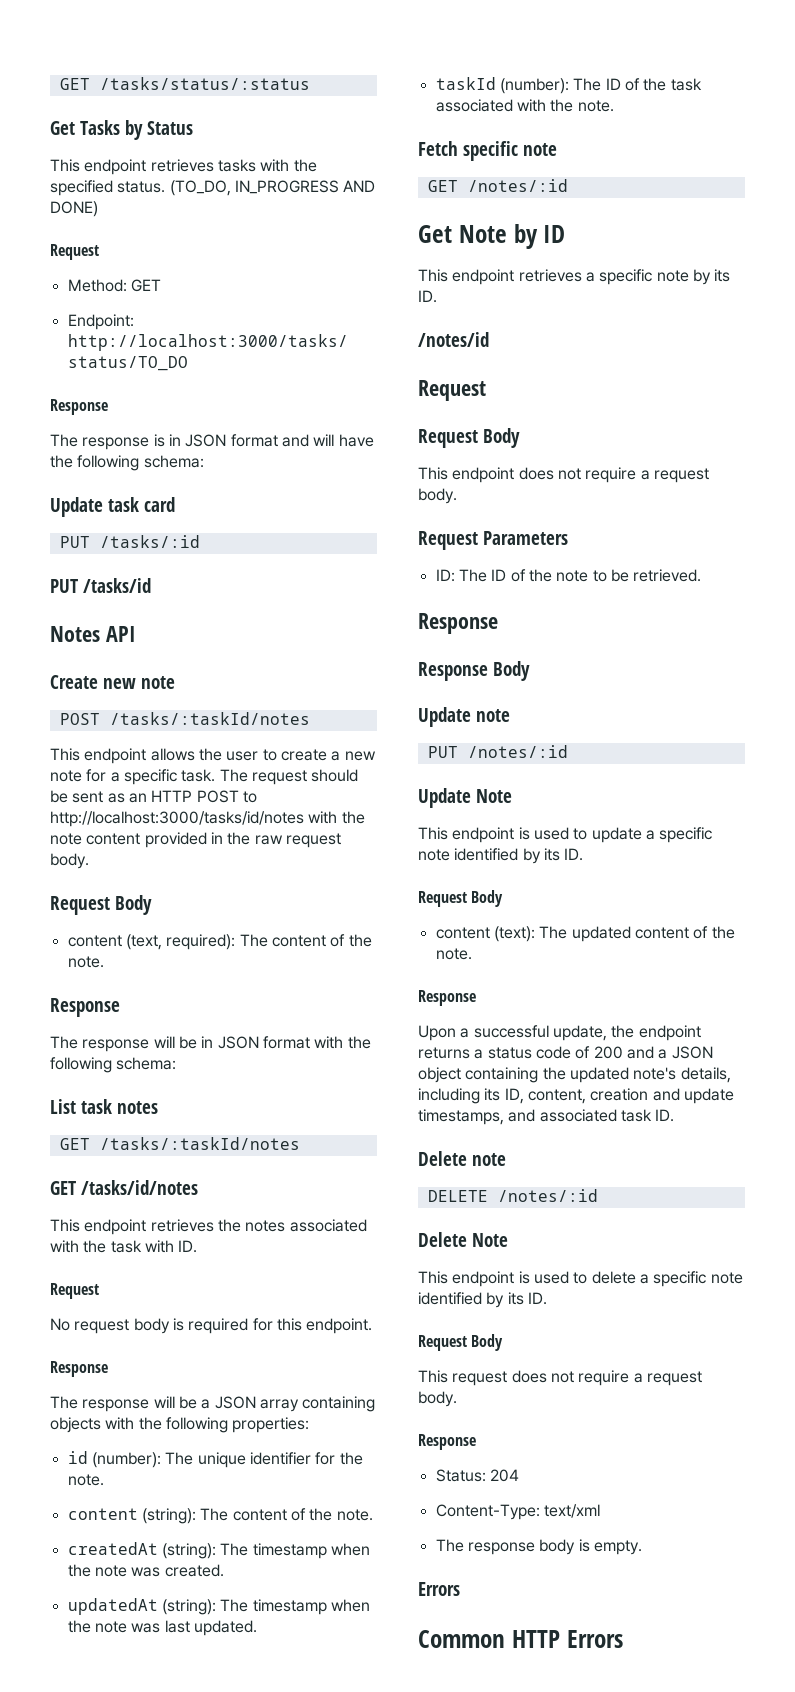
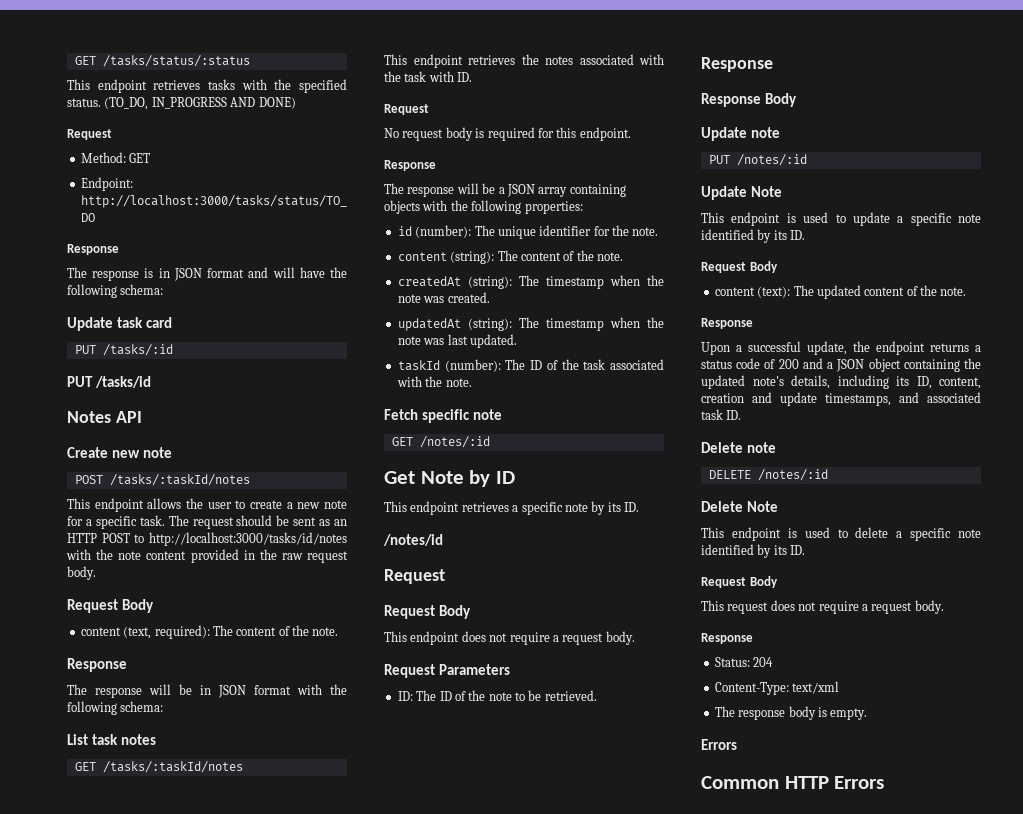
[50,120,193,140] // Get Tasks by Status -> (250, 61) none
[50,1180,198,1195] // GET /tasks/id/notes -> (243, 767) none

